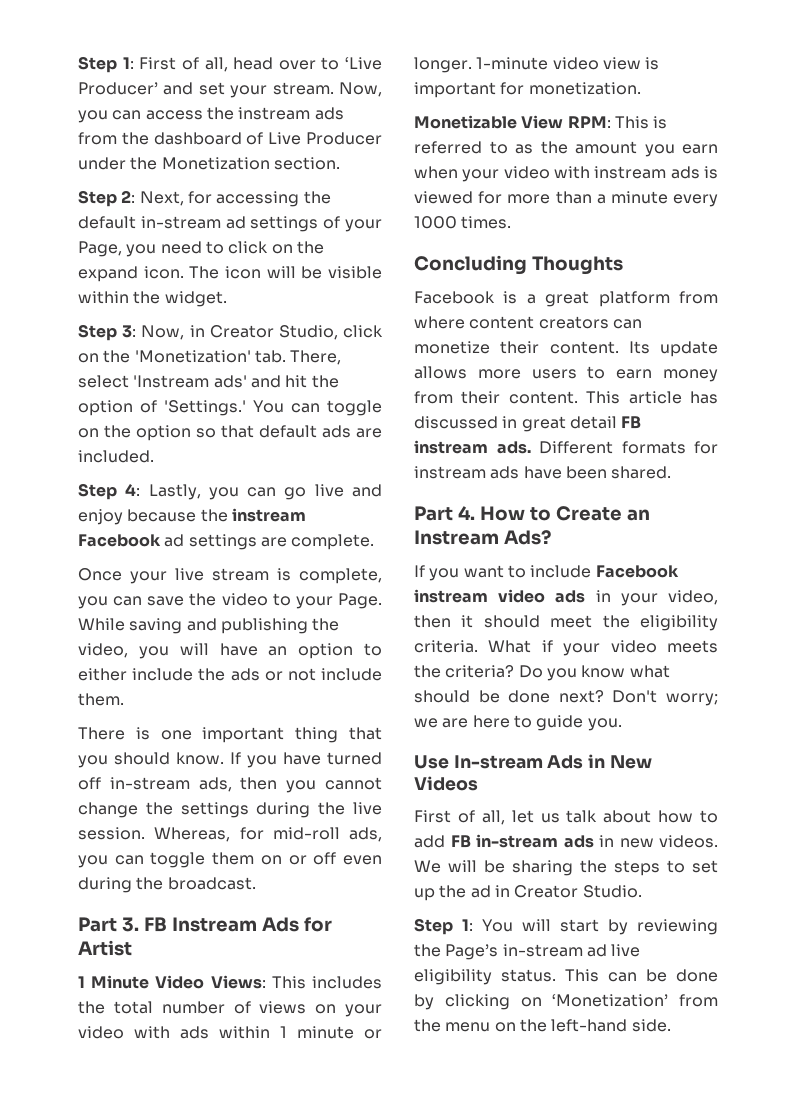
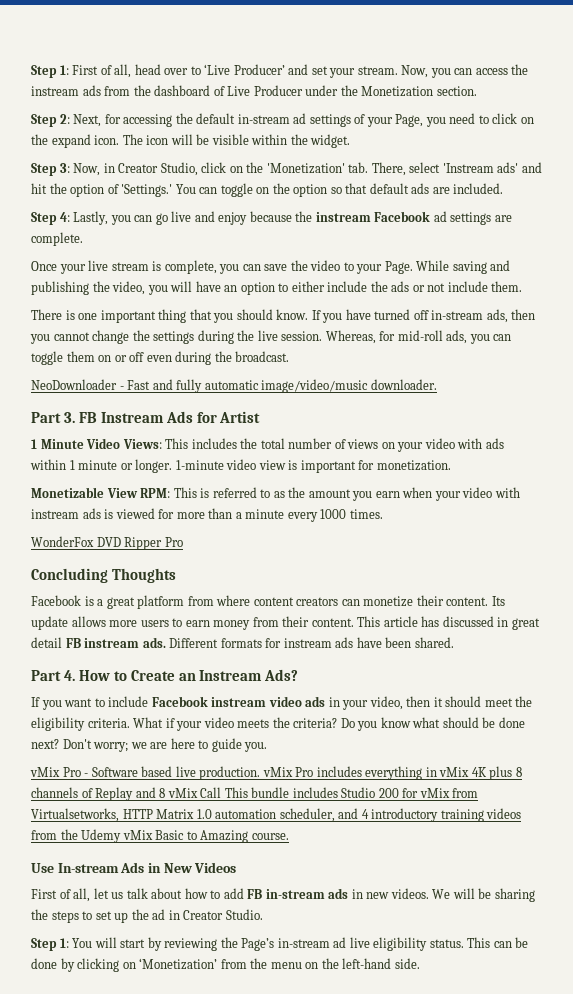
(256, 883) none -> [31,379,437,393] // NeoDownloader - Fast and fully automatic image/video/music downloader.
(512, 222) none -> [31,536,183,550] // WonderFox DVD Ripper Pro
(622, 724) none -> [30,766,522,780] [31,787,479,801] [31,808,522,822] [31,829,289,843] // vMix Pro - Software based live production. vMix Pro includes everything in vMix 4K plus 8 channels of Replay and 8 vMix Call This bundle includes Studio 200 for vMix from Virtualsetworks, HTTP Matrix 1.0 automation scheduler, and 4 introductory training videos from the Udemy vMix Basic to Amazing course.

